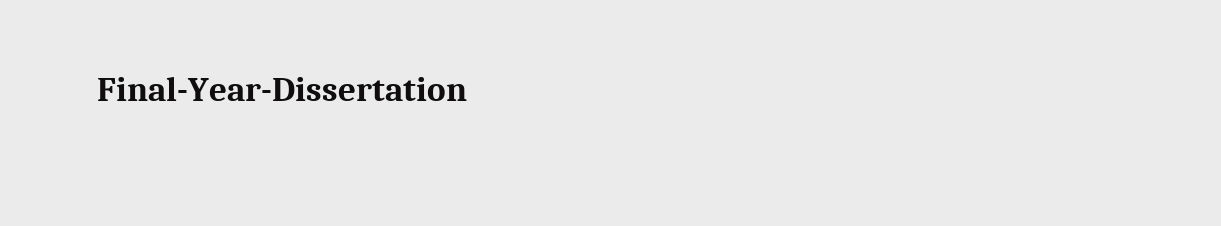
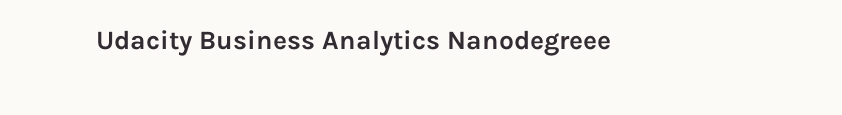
[97,76,467,101] Final-Year-Dissertation -> [96,30,612,56] Udacity Business Analytics Nanodegreee

